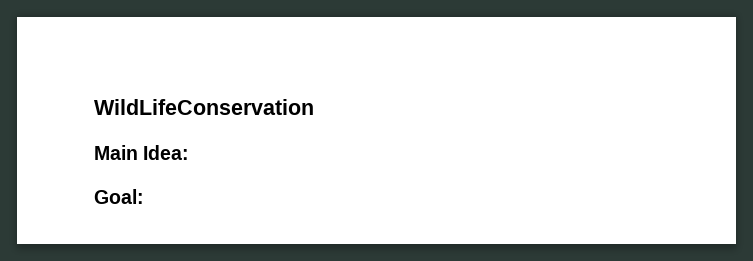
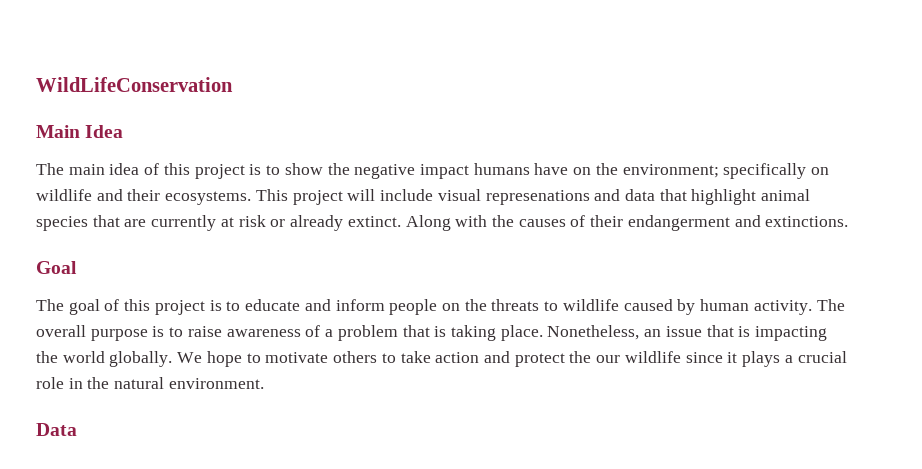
[143,145,190,160] [94,189,144,204] Idea: // Goal: -> [85,125,124,138] [36,163,830,179] [36,189,811,205] [36,215,849,231] [36,261,77,274] [36,299,845,315] [36,325,828,341] [36,351,847,367] [36,377,264,389] [36,423,77,436] Idea // The main idea of this project is to show the negative impact humans have on the environment; specifically on wildlife and their ecosystems. This project will include visual represenations and data that highlight animal species that are currently at risk or already extinct. Along with the causes of their endangerment and extinctions. // Goal // The goal of this project is to educate and inform people on the threats to wildlife caused by human activity. The overall purpose is to raise awareness of a problem that is taking place. Nonetheless, an issue that is impacting the world globally. We hope to motivate others to take action and protect the our wildlife since it plays a crucial role in the natural environment. // Data

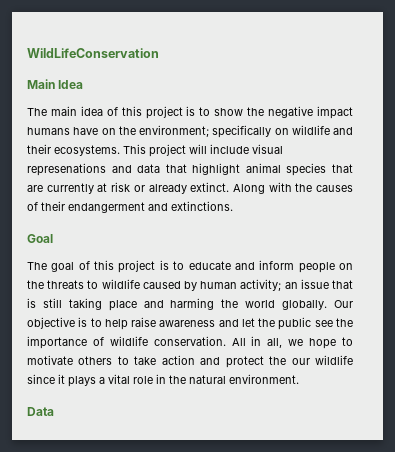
[753,299,845,315] [36,325,828,341] [36,351,203,367] activity. The overall purpose is to raise awareness of a problem that is taking place. Nonetheless, an issue that is impacting the world globally. We -> [240,279,353,291] [27,298,353,311] [27,317,353,330] [27,336,304,349] activity; an issue that is still taking place and harming the world globally. Our objective is to help raise awareness and let the public see the importance of wildlife conservation. All in all, we
[797,351,847,363] crucial -> [108,374,130,384] vital

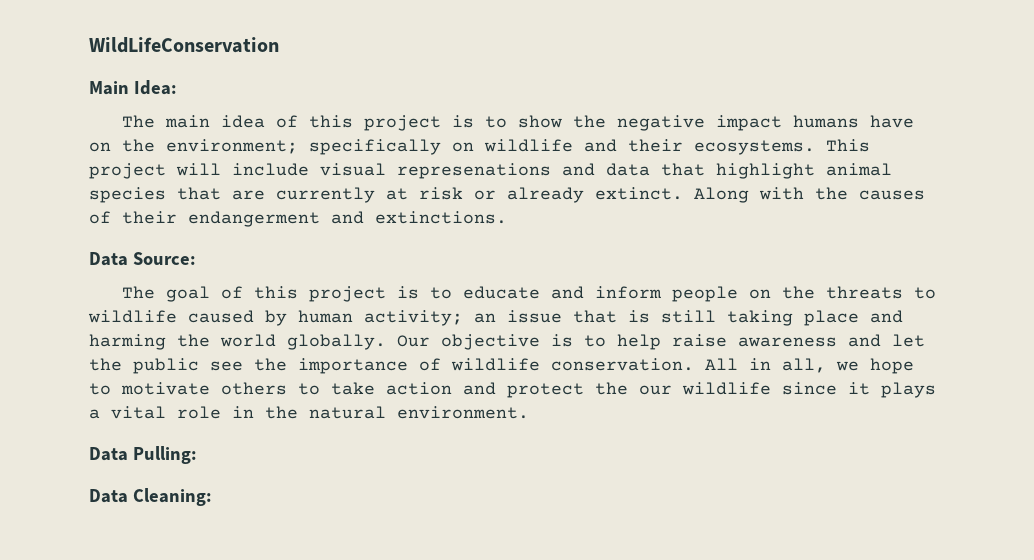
[58,80,84,89] Idea -> [133,80,177,95] Idea:
[27,234,53,243] Goal -> [89,252,196,266] Data Source:
(54, 411) none -> [132,446,197,464] [89,488,212,506] Pulling: // Data Cleaning:

